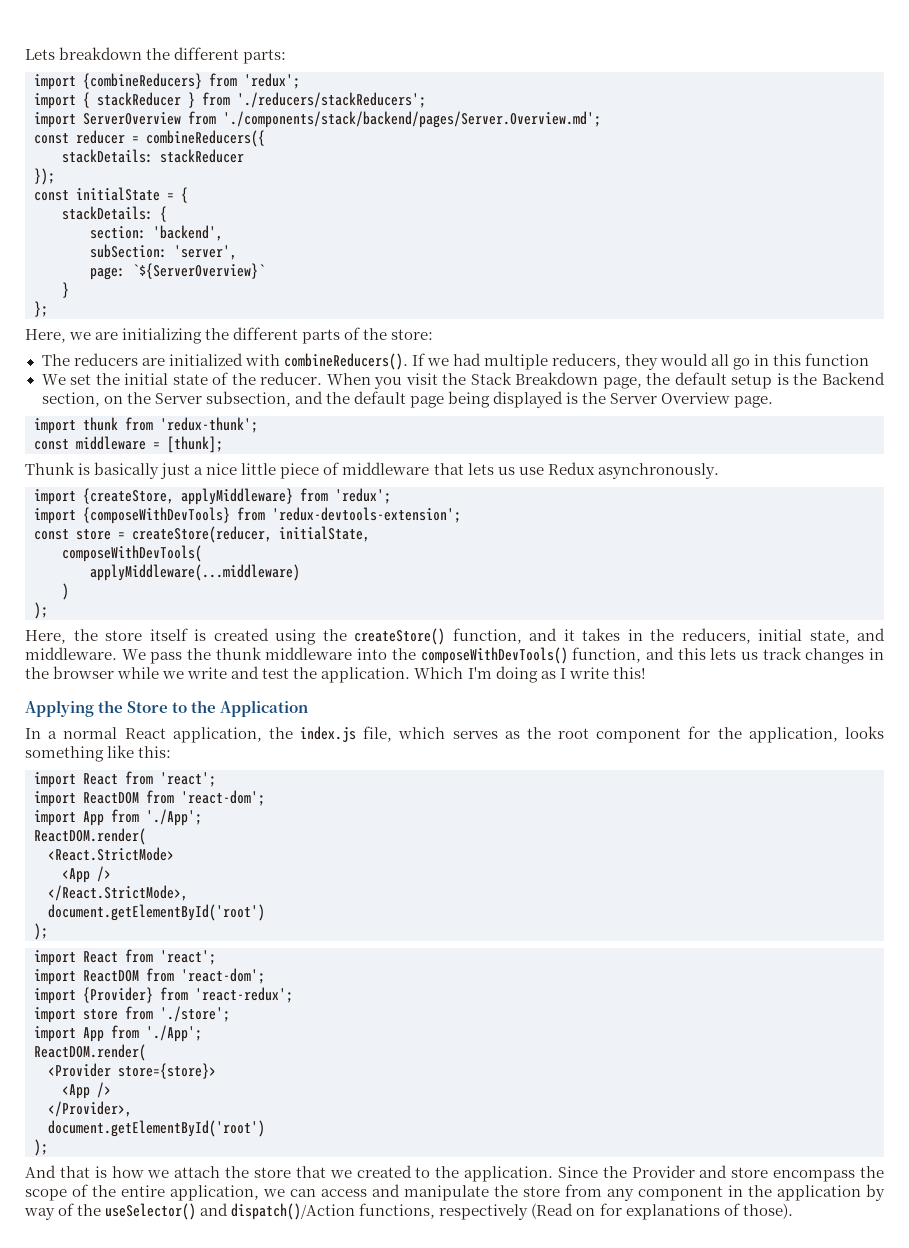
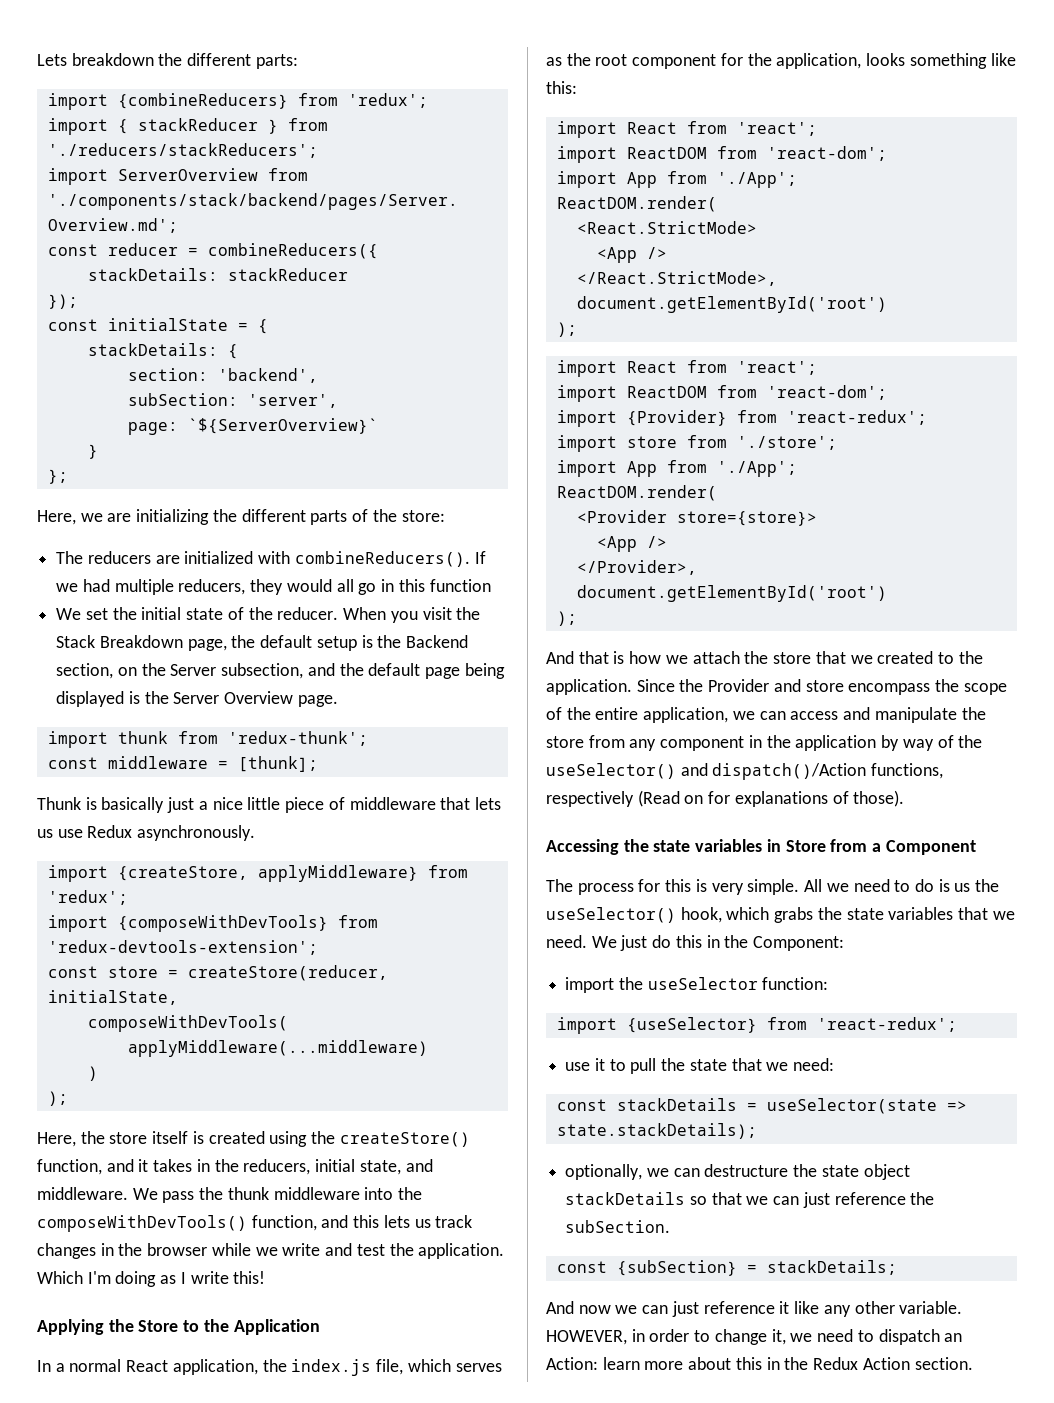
(793, 1211) none -> [546,839,976,855] [546,879,1000,895] [546,907,1015,923] [546,935,845,951] [565,977,829,993] [556,1017,957,1034] [565,1058,835,1074] [556,1098,967,1114] [556,1123,757,1139] [565,1164,910,1180] [565,1192,935,1208] [565,1220,671,1233] [556,1260,897,1276] [546,1301,963,1317] [546,1329,963,1345] [546,1357,973,1370] // Accessing the state variables in Store from a Component // The process for this is very simple. All we need to do is us the useSelector() hook, which grabs the state variables that we need. We just do this in the Component: // import the useSelector function: // import {useSelector} from 'react-redux'; // use it to pull the state that we need: // const stackDetails = useSelector(state => state.stackDetails); // optionally, we can destructure the state object stackDetails so that we can just reference the subSection. // const {subSection} = stackDetails; // And now we can just reference it like any other variable. HOWEVER, in order to change it, we need to dispatch an Action: learn more about this in the Redux Action section.

